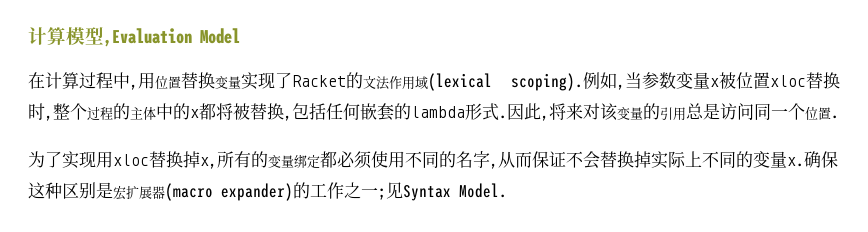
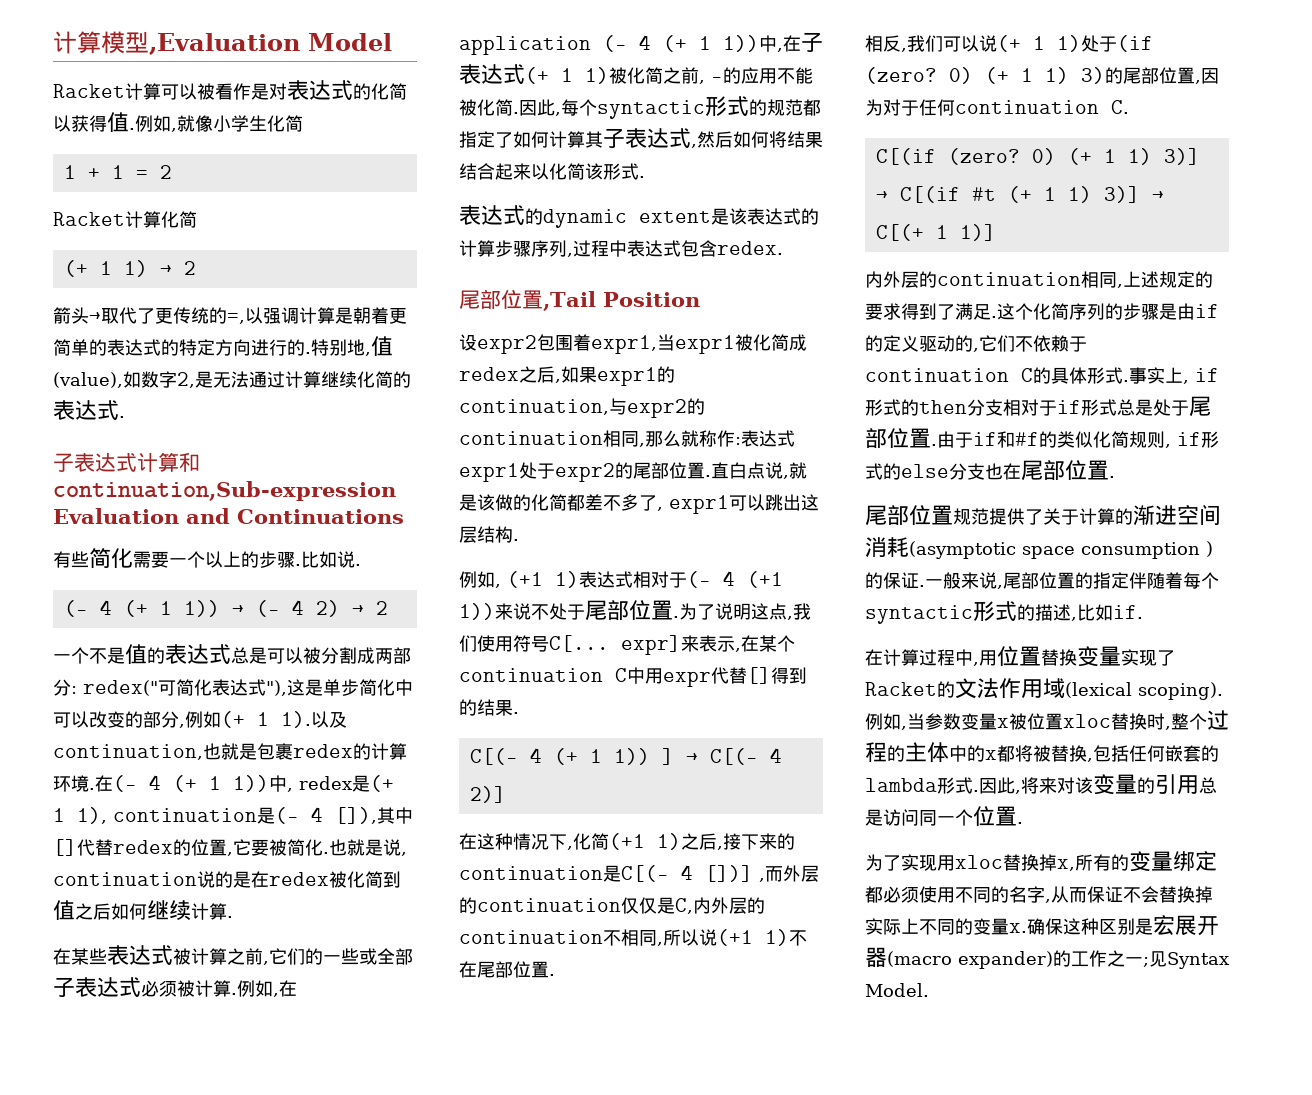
(240, 36) none -> [53,80,407,100] [53,112,303,132] [63,165,172,179] [53,211,197,228] [63,260,196,277] [53,307,407,324] [53,336,393,356] [53,371,411,388] [53,400,125,420] [53,452,200,473] [53,481,396,501] [53,508,404,524] [53,548,361,568] [63,600,388,617] [53,644,411,664] [53,679,413,696] [53,711,347,728] [53,743,407,760] [53,775,394,792] [53,807,413,824] [53,839,407,856] [53,871,401,888] [53,900,233,921] [53,945,413,965] [53,977,297,997] [459,32,823,55] [459,64,813,84] [459,96,821,119] [459,128,823,148] [459,163,645,180] [459,205,819,228] [459,240,783,257] [459,289,700,311] [459,334,807,354] [459,366,675,386] [459,398,705,418] [459,430,795,447] [459,462,807,482] [459,494,819,514] [459,526,519,543] [459,571,783,588] [459,600,811,621] [459,635,795,655] [459,667,807,687] [459,699,519,716] [469,748,782,765] [469,786,506,803] [459,833,795,850] [459,865,819,882] [459,897,765,914] [459,929,807,946] [459,961,555,978] [865,35,1153,52] [865,67,1219,84] [865,99,1129,116] [875,148,1200,165] [875,186,1164,203] [875,224,996,241] [865,271,1213,288] [865,303,1219,320] [865,335,1087,352] [865,367,1219,384] [865,396,1211,417] [865,428,1219,448] [865,460,1115,481] [865,504,1221,526] [865,537,1213,559] [865,572,1219,589] [865,601,1143,624] // Racket计算可以被看作是对表达式的化简以获得值.例如,就像小学生化简 // 1 + 1 = 2 // Racket计算化简 // (+ 1 1) → 2 // 箭头→取代了更传统的=,以强调计算是朝着更简单的表达式的特定方向进行的.特别地,值(value),如数字2,是无法通过计算继续化简的表达式. // 子表达式计算和continuation,Sub-expression Evaluation and Continuations // 有些简化需要一个以上的步骤.比如说. // (- 4 (+ 1 1)) → (- 4 2) → 2 // 一个不是值的表达式总是可以被分割成两部分: redex("可简化表达式"),这是单步简化中可以改变的部分,例如(+ 1 1).以及continuation,也就是包裹redex的计算环境.在(- 4 (+ 1 1))中, redex是(+ 1 1), continuation是(- 4 []),其中[]代替redex的位置,它要被简化.也就是说, continuation说的是在redex被化简到值之后如何继续计算. // 在某些表达式被计算之前,它们的一些或全部子表达式必须被计算.例如,在application (- 4 (+ 1 1))中,在子表达式(+ 1 1)被化简之前, -的应用不能被化简.因此,每个syntactic形式的规范都指定了如何计算其子表达式,然后如何将结果结合起来以化简该形式. // 表达式的dynamic extent是该表达式的计算步骤序列,过程中表达式包含redex. // 尾部位置,Tail Position // 设expr2包围着expr1,当expr1被化简成redex之后,如果expr1的continuation,与expr2的continuation相同,那么就称作:表达式expr1处于expr2的尾部位置.直白点说,就是该做的化简都差不多了, expr1可以跳出这层结构. // 例如, (+1 1)表达式相对于(- 4 (+1 1))来说不处于尾部位置.为了说明这点,我们使用符号C[... expr]来表示,在某个continuation C中用expr代替[]得到的结果. // C[(- 4 (+ 1 1)) ] → C[(- 4 2)] // 在这种情况下,化简(+1 1)之后,接下来的continuation是C[(- 4 [])] ,而外层的continuation仅仅是C,内外层的continuation不相同,所以说(+1 1)不在尾部位置. // 相反,我们可以说(+ 1 1)处于(if (zero? 0) (+ 1 1) 3)的尾部位置,因为对于任何continuation C. // C[(if (zero? 0) (+ 1 1) 3)] → C[(if #t (+ 1 1) 3)] → C[(+ 1 1)] // 内外层的continuation相同,上述规定的要求得到了满足.这个化简序列的步骤是由if的定义驱动的,它们不依赖于continuation C的具体形式.事实上, if形式的then分支相对于if形式总是处于尾部位置.由于if和#f的类似化简规则, if形式的else分支也在尾部位置. // 尾部位置规范提供了关于计算的渐进空间消耗(asymptotic space consumption )的保证.一般来说,尾部位置的指定伴随着每个syntactic形式的描述,比如if.
[126,185,152,199] 扩展 -> [1175,915,1219,936] 展开

